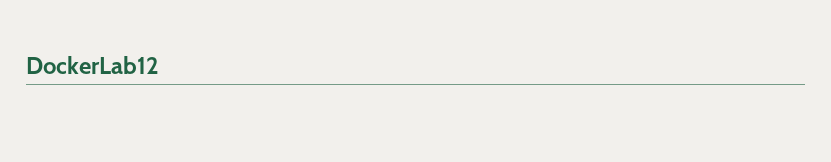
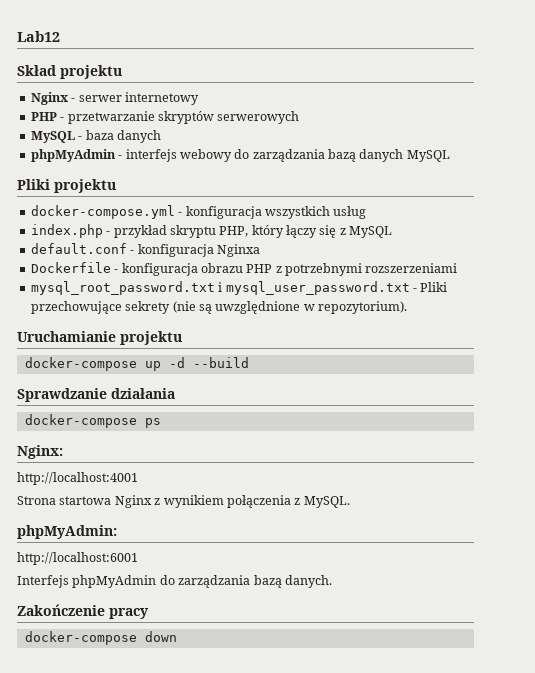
[26,56,159,74] DockerLab12 -> [17,31,60,42] [17,65,122,79] [30,92,199,105] [30,111,300,124] [30,130,161,143] [30,149,450,162] [17,179,116,193] [30,205,367,219] [30,224,393,238] [30,243,260,257] [30,262,458,276] [30,281,448,295] [30,301,407,314] [17,331,182,345] [24,357,249,371] [17,388,175,402] [24,414,161,428] [17,445,63,459] [17,472,138,485] [17,495,350,508] [17,525,117,539] [17,552,138,565] [17,575,332,588] [17,604,149,619] [24,631,177,645] Lab12 // Skład projektu // Nginx - serwer internetowy // PHP - przetwarzanie skryptów serwerowych // MySQL - baza danych // phpMyAdmin - interfejs webowy do zarządzania bazą danych MySQL // Pliki projektu // docker-compose.yml - konfiguracja wszystkich usług // index.php - przykład skryptu PHP, który łączy się z MySQL // default.conf - konfiguracja Nginxa // Dockerfile - konfiguracja obrazu PHP z potrzebnymi rozszerzeniami // mysql_root_password.txt i mysql_user_password.txt - Pliki przechowujące sekrety (nie są uwzględnione w repozytorium). // Uruchamianie projektu // docker-compose up -d --build // Sprawdzanie działania // docker-compose ps // Nginx: // http://localhost:4001 // Strona startowa Nginx z wynikiem połączenia z MySQL. // phpMyAdmin: // http://localhost:6001 // Interfejs phpMyAdmin do zarządzania bazą danych. // Zakończenie pracy // docker-compose down

